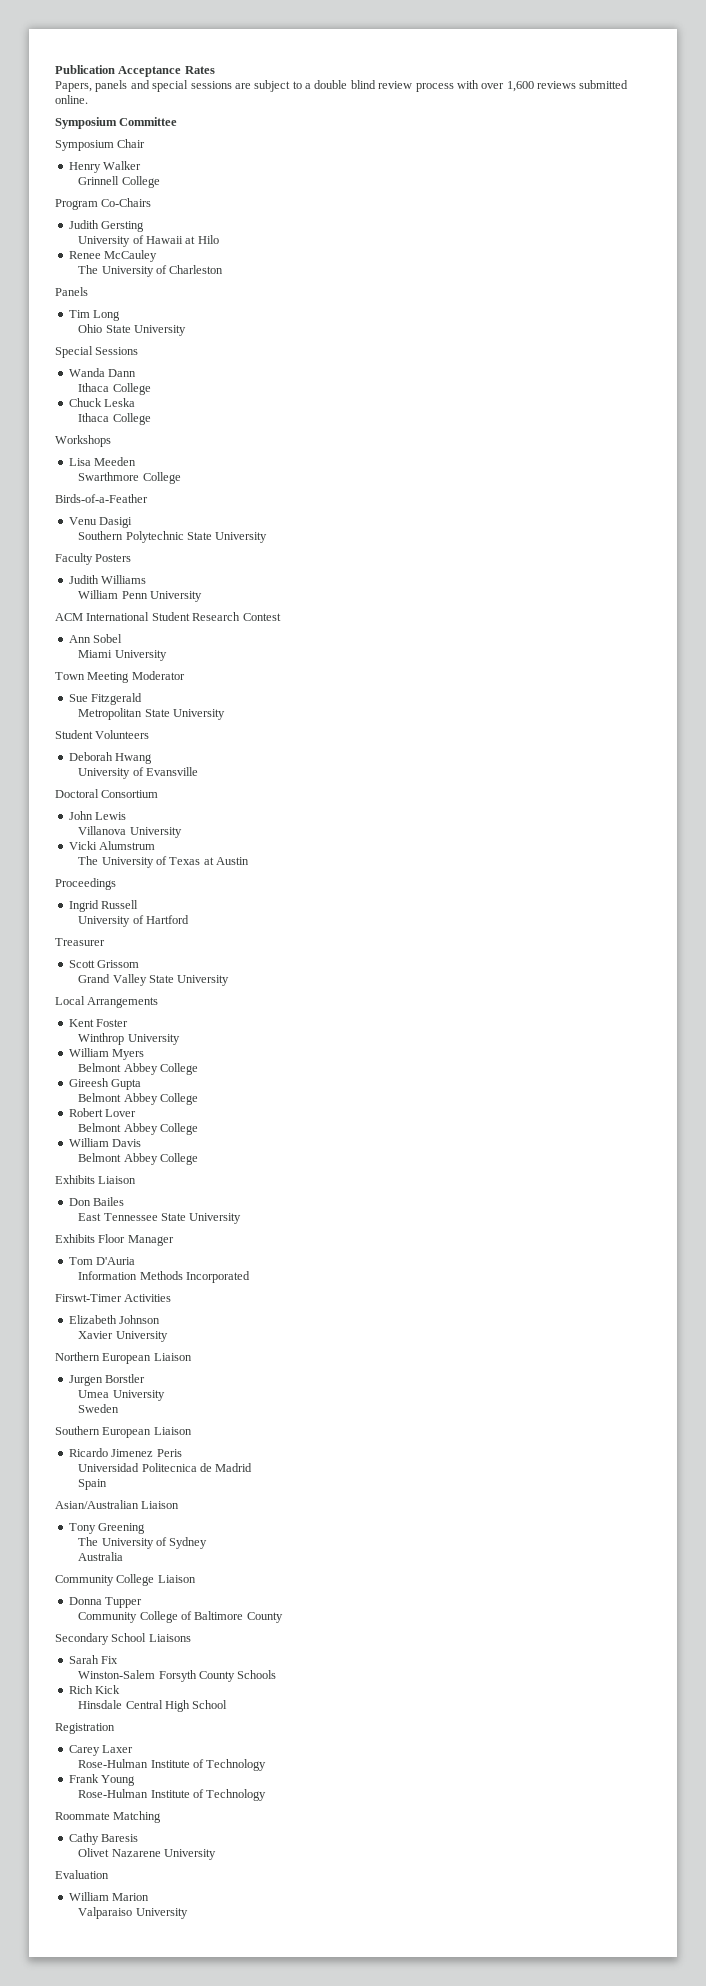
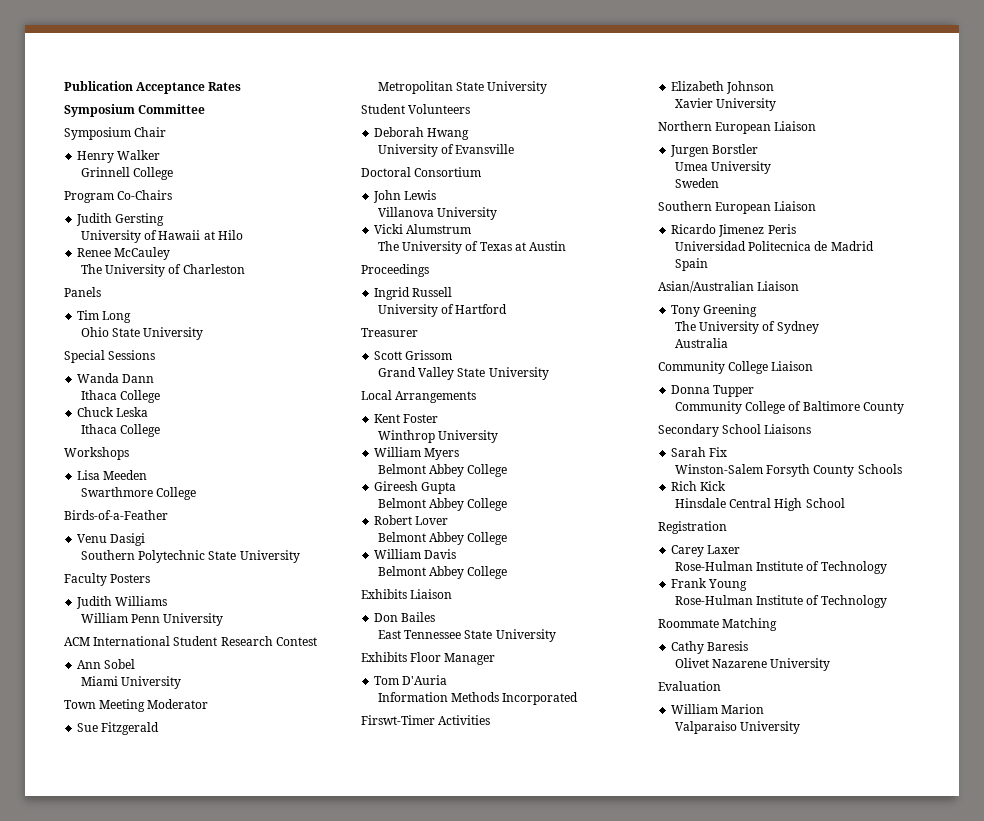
[55,80,629,92] [55,95,88,104] // Papers, panels and special sessions are subject to a double blind review process with over 1,600 reviews submitted online. -> (242, 86) none

